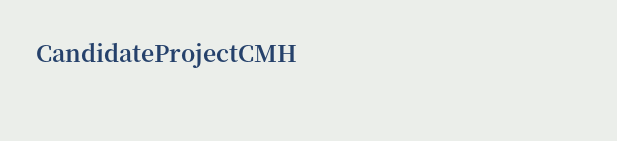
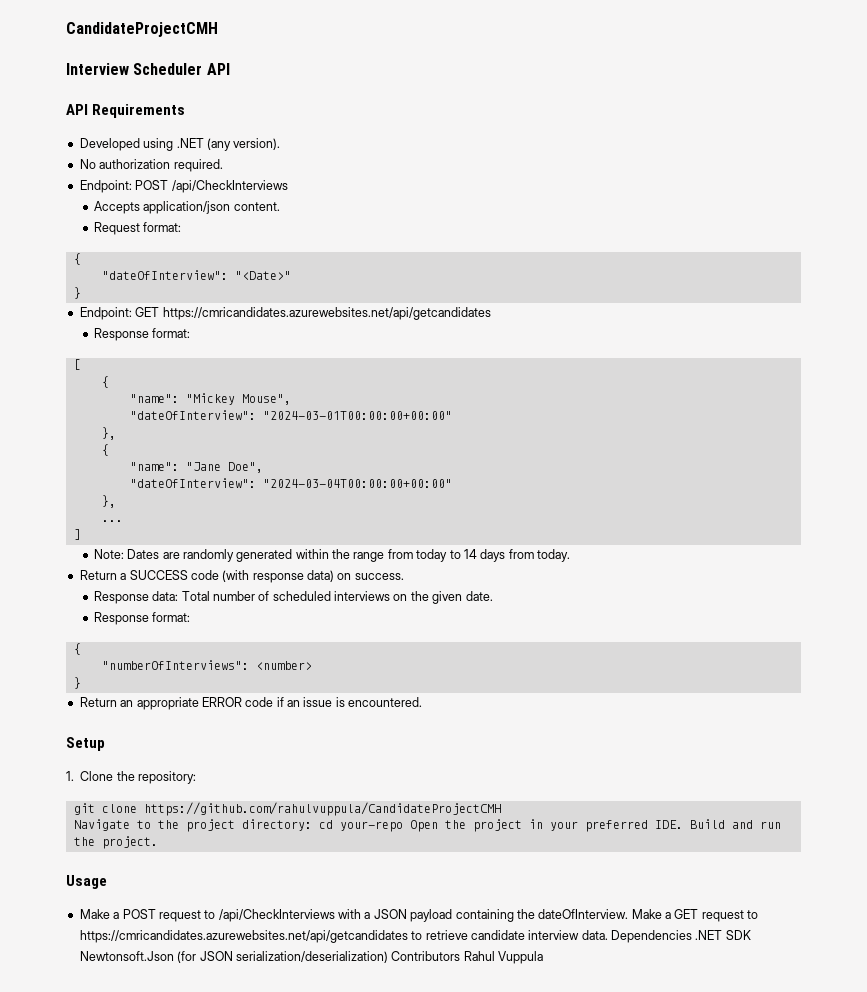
(297, 55) none -> [66,63,230,75] [66,104,186,118] [79,138,281,151] [79,159,223,172] [79,180,288,193] [93,201,280,214] [93,222,182,235] [73,253,81,265] [101,270,291,280] [73,287,81,299] [79,307,491,320] [93,328,191,341] [73,359,81,370] [101,376,109,388] [129,393,291,405] [129,410,452,420] [101,427,116,440] [101,444,109,456] [129,462,263,473] [129,478,452,488] [101,495,116,508] [101,520,123,522] [73,529,81,540] [93,549,571,562] [79,570,404,583] [93,591,493,604] [93,612,191,625] [73,643,81,655] [101,660,312,670] [73,677,81,689] [79,697,423,710] [66,737,105,751] [66,771,196,784] [73,802,501,816] [73,819,781,832] [73,836,158,849] [66,875,107,889] [79,909,759,922] [79,930,751,943] [79,951,543,964] // Interview Scheduler API // API Requirements // Developed using .NET (any version). // No authorization required. // Endpoint: POST /api/CheckInterviews // Accepts application/json content. // Request format: // { // "dateOfInterview": "<Date>" // } // Endpoint: GET https://cmricandidates.azurewebsites.net/api/getcandidates // Response format: // [ // { // "name": "Mickey Mouse", // "dateOfInterview": "2024-03-01T00:00:00+00:00" // }, // { // "name": "Jane Doe", // "dateOfInterview": "2024-03-04T00:00:00+00:00" // }, // ... // ] // Note: Dates are randomly generated within the range from today to 14 days from today. // Return a SUCCESS code (with response data) on success. // Response data: Total number of scheduled interviews on the given date. // Response format: // { // "numberOfInterviews": <number> // } // Return an appropriate ERROR code if an issue is encountered. // Setup // 1. Clone the repository: // git clone https://github.com/rahulvuppula/CandidateProjectCMH // Navigate to the project directory: cd your-repo Open the project in your preferred IDE. Build and run the project. // Usage // Make a POST request to /api/CheckInterviews with a JSON payload containing the dateOfInterview. Make a GET request to https://cmricandidates.azurewebsites.net/api/getcandidates to retrieve candidate interview data. Dependencies .NET SDK Newtonsoft.Json (for JSON serialization/deserialization) Contributors Rahul Vuppula

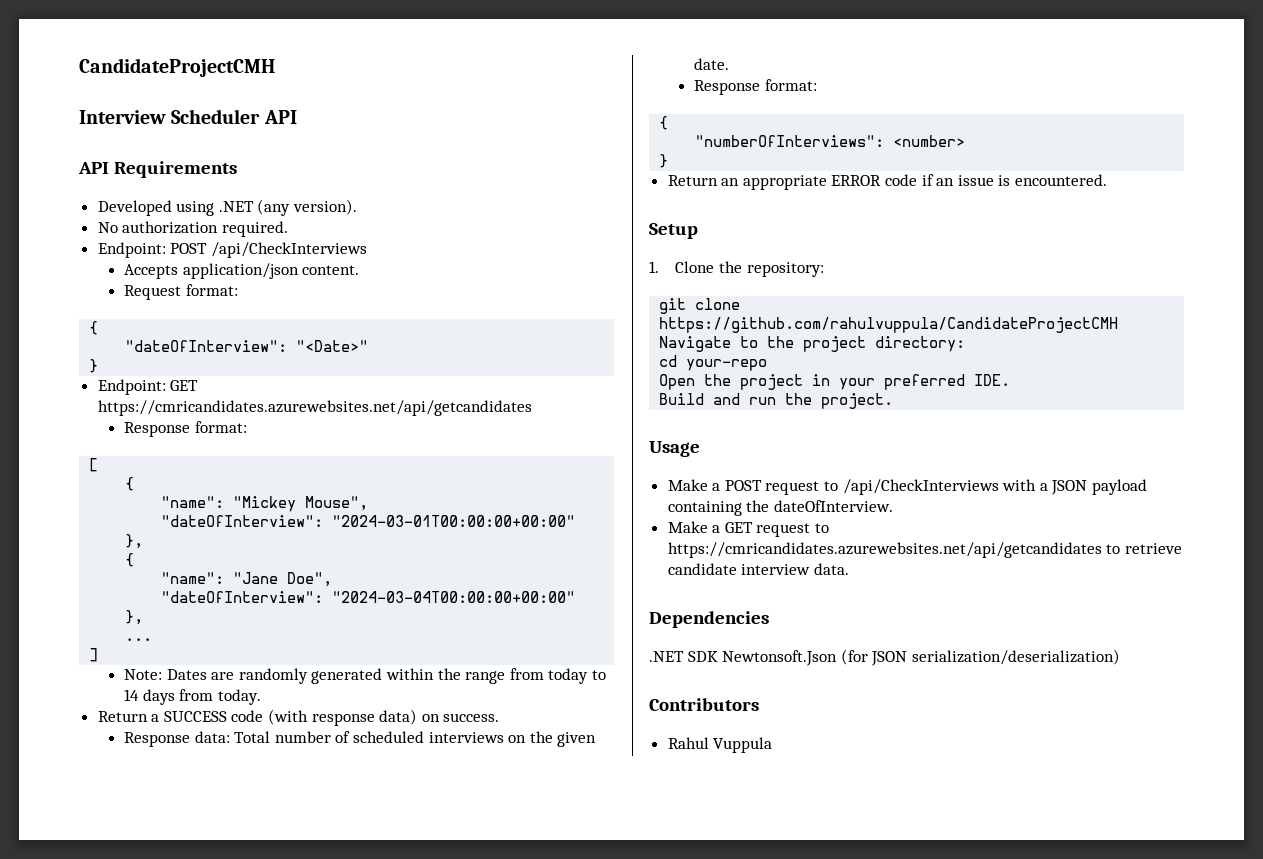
(312, 825) none -> (966, 344) //
(403, 826) none -> (768, 365) //
(683, 824) none -> (1011, 380) //
(629, 914) none -> (893, 506) //
(608, 935) none -> (849, 569) //
(692, 936) none -> (769, 619) //
(388, 957) none -> (1120, 657) //
(461, 956) none -> (759, 704) //

